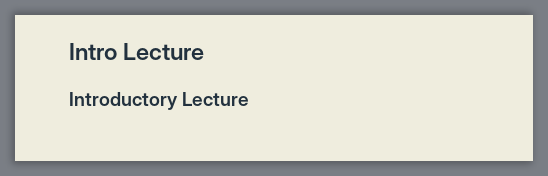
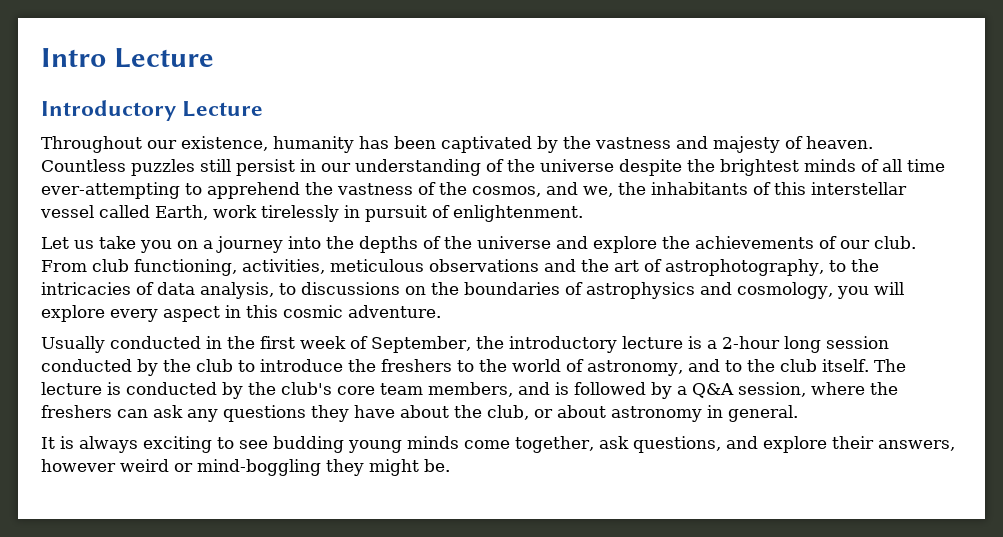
(250, 99) none -> [41,136,873,153] [41,159,945,176] [41,182,907,199] [40,205,583,222] [41,236,916,253] [41,259,879,276] [41,282,904,299] [41,305,441,322] [41,336,889,353] [41,359,906,376] [41,382,898,399] [41,405,798,422] [41,436,955,453] [41,459,450,476] // Throughout our existence, humanity has been captivated by the vastness and majesty of heaven. Countless puzzles still persist in our understanding of the universe despite the brightest minds of all time ever-attempting to apprehend the vastness of the cosmos, and we, the inhabitants of this interstellar vessel called Earth, work tirelessly in pursuit of enlightenment. // Let us take you on a journey into the depths of the universe and explore the achievements of our club. From club functioning, activities, meticulous observations and the art of astrophotography, to the intricacies of data analysis, to discussions on the boundaries of astrophysics and cosmology, you will explore every aspect in this cosmic adventure. // Usually conducted in the first week of September, the introductory lecture is a 2-hour long session conducted by the club to introduce the freshers to the world of astronomy, and to the club itself. The lecture is conducted by the club's core team members, and is followed by a Q&A session, where the freshers can ask any questions they have about the club, or about astronomy in general. // It is always exciting to see budding young minds come together, ask questions, and explore their answers, however weird or mind-boggling they might be.

